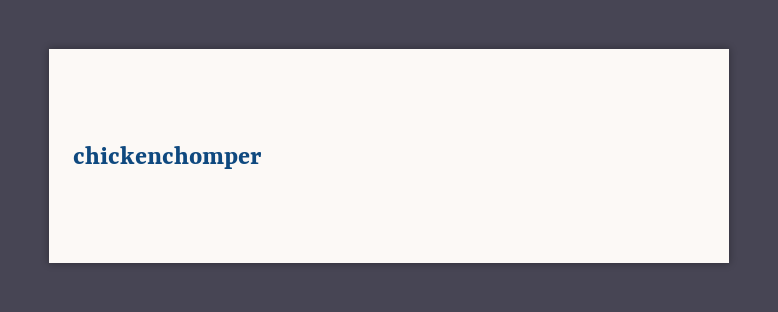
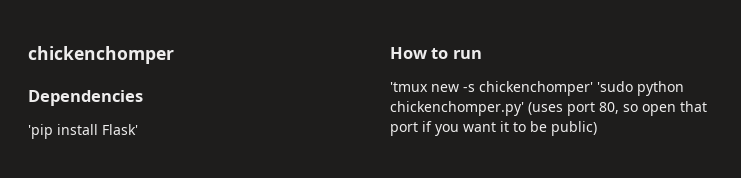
(262, 157) none -> [28,90,143,106] [28,124,138,139] [390,47,482,59] [390,81,684,96] [390,101,707,116] [390,121,597,136] // Dependencies // 'pip install Flask' // How to run // 'tmux new -s chickenchomper' 'sudo python chickenchomper.py' (uses port 80, so open that port if you want it to be public)

